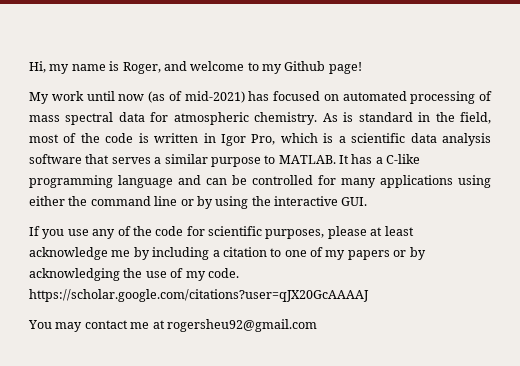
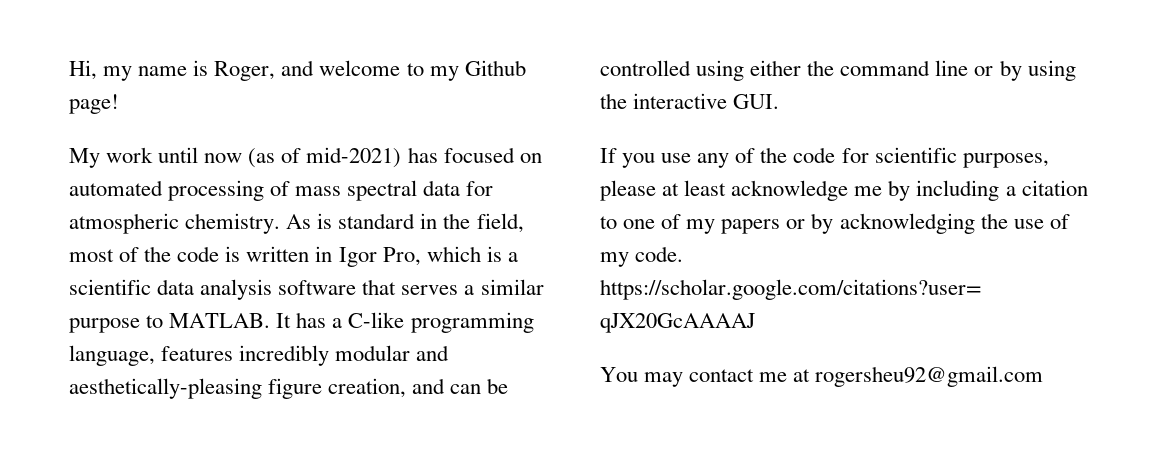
[118,175,173,188] language -> [69,345,450,366] [69,378,407,399] language, features incredibly modular and aesthetically-pleasing figure creation,
[318,175,453,188] for many applications -> (691, 68) none

